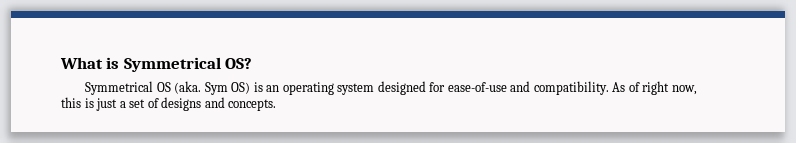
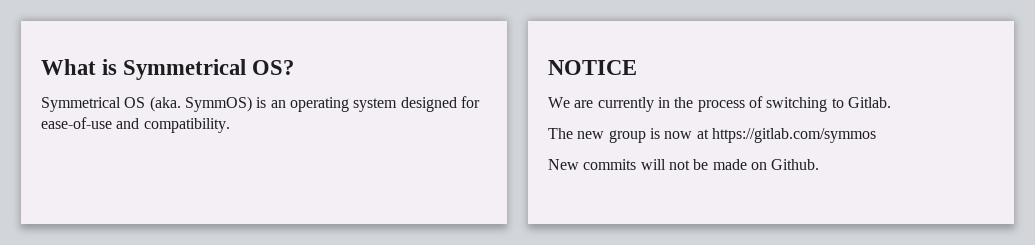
[204,82,251,95] Sym OS) -> [184,96,252,112] SymmOS)
[612,81,697,95] [61,97,277,111] As of right now, this is just a set of designs and concepts. -> [548,60,637,75] [548,96,891,112] [548,128,876,143] [548,159,820,170] // NOTICE // We are currently in the process of switching to Gitlab. // The new group is now at https://gitlab.com/symmos // New commits will not be made on Github.

